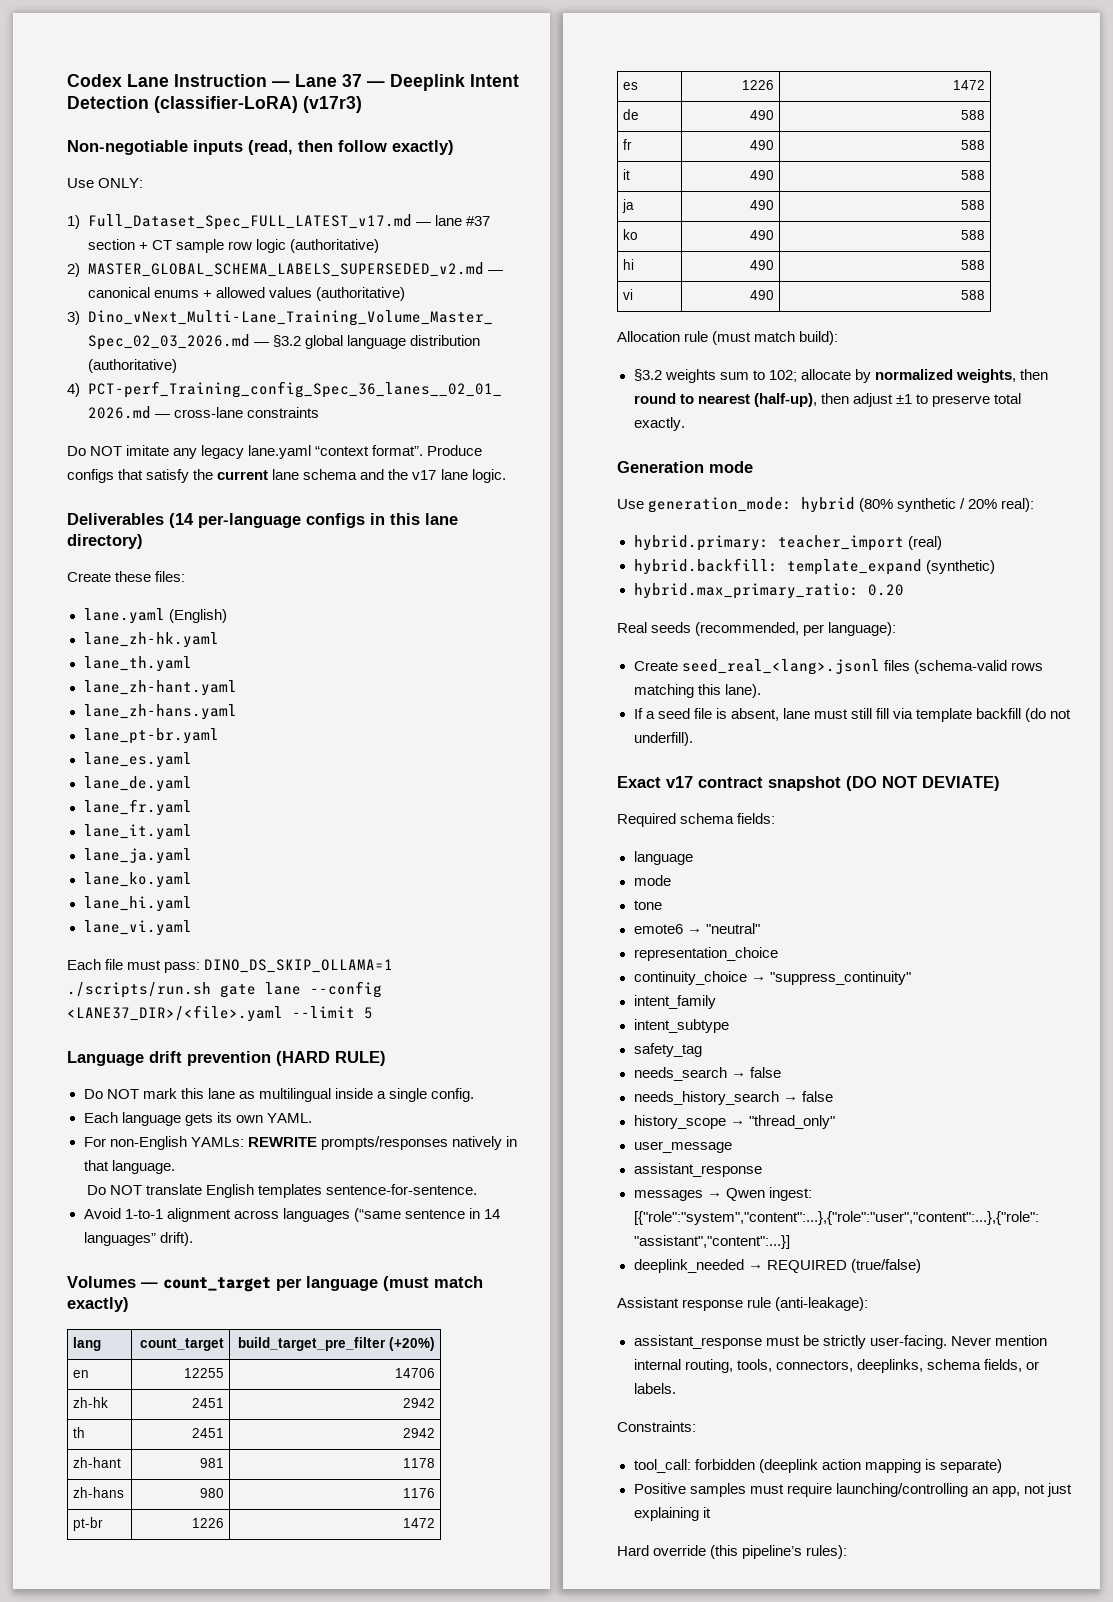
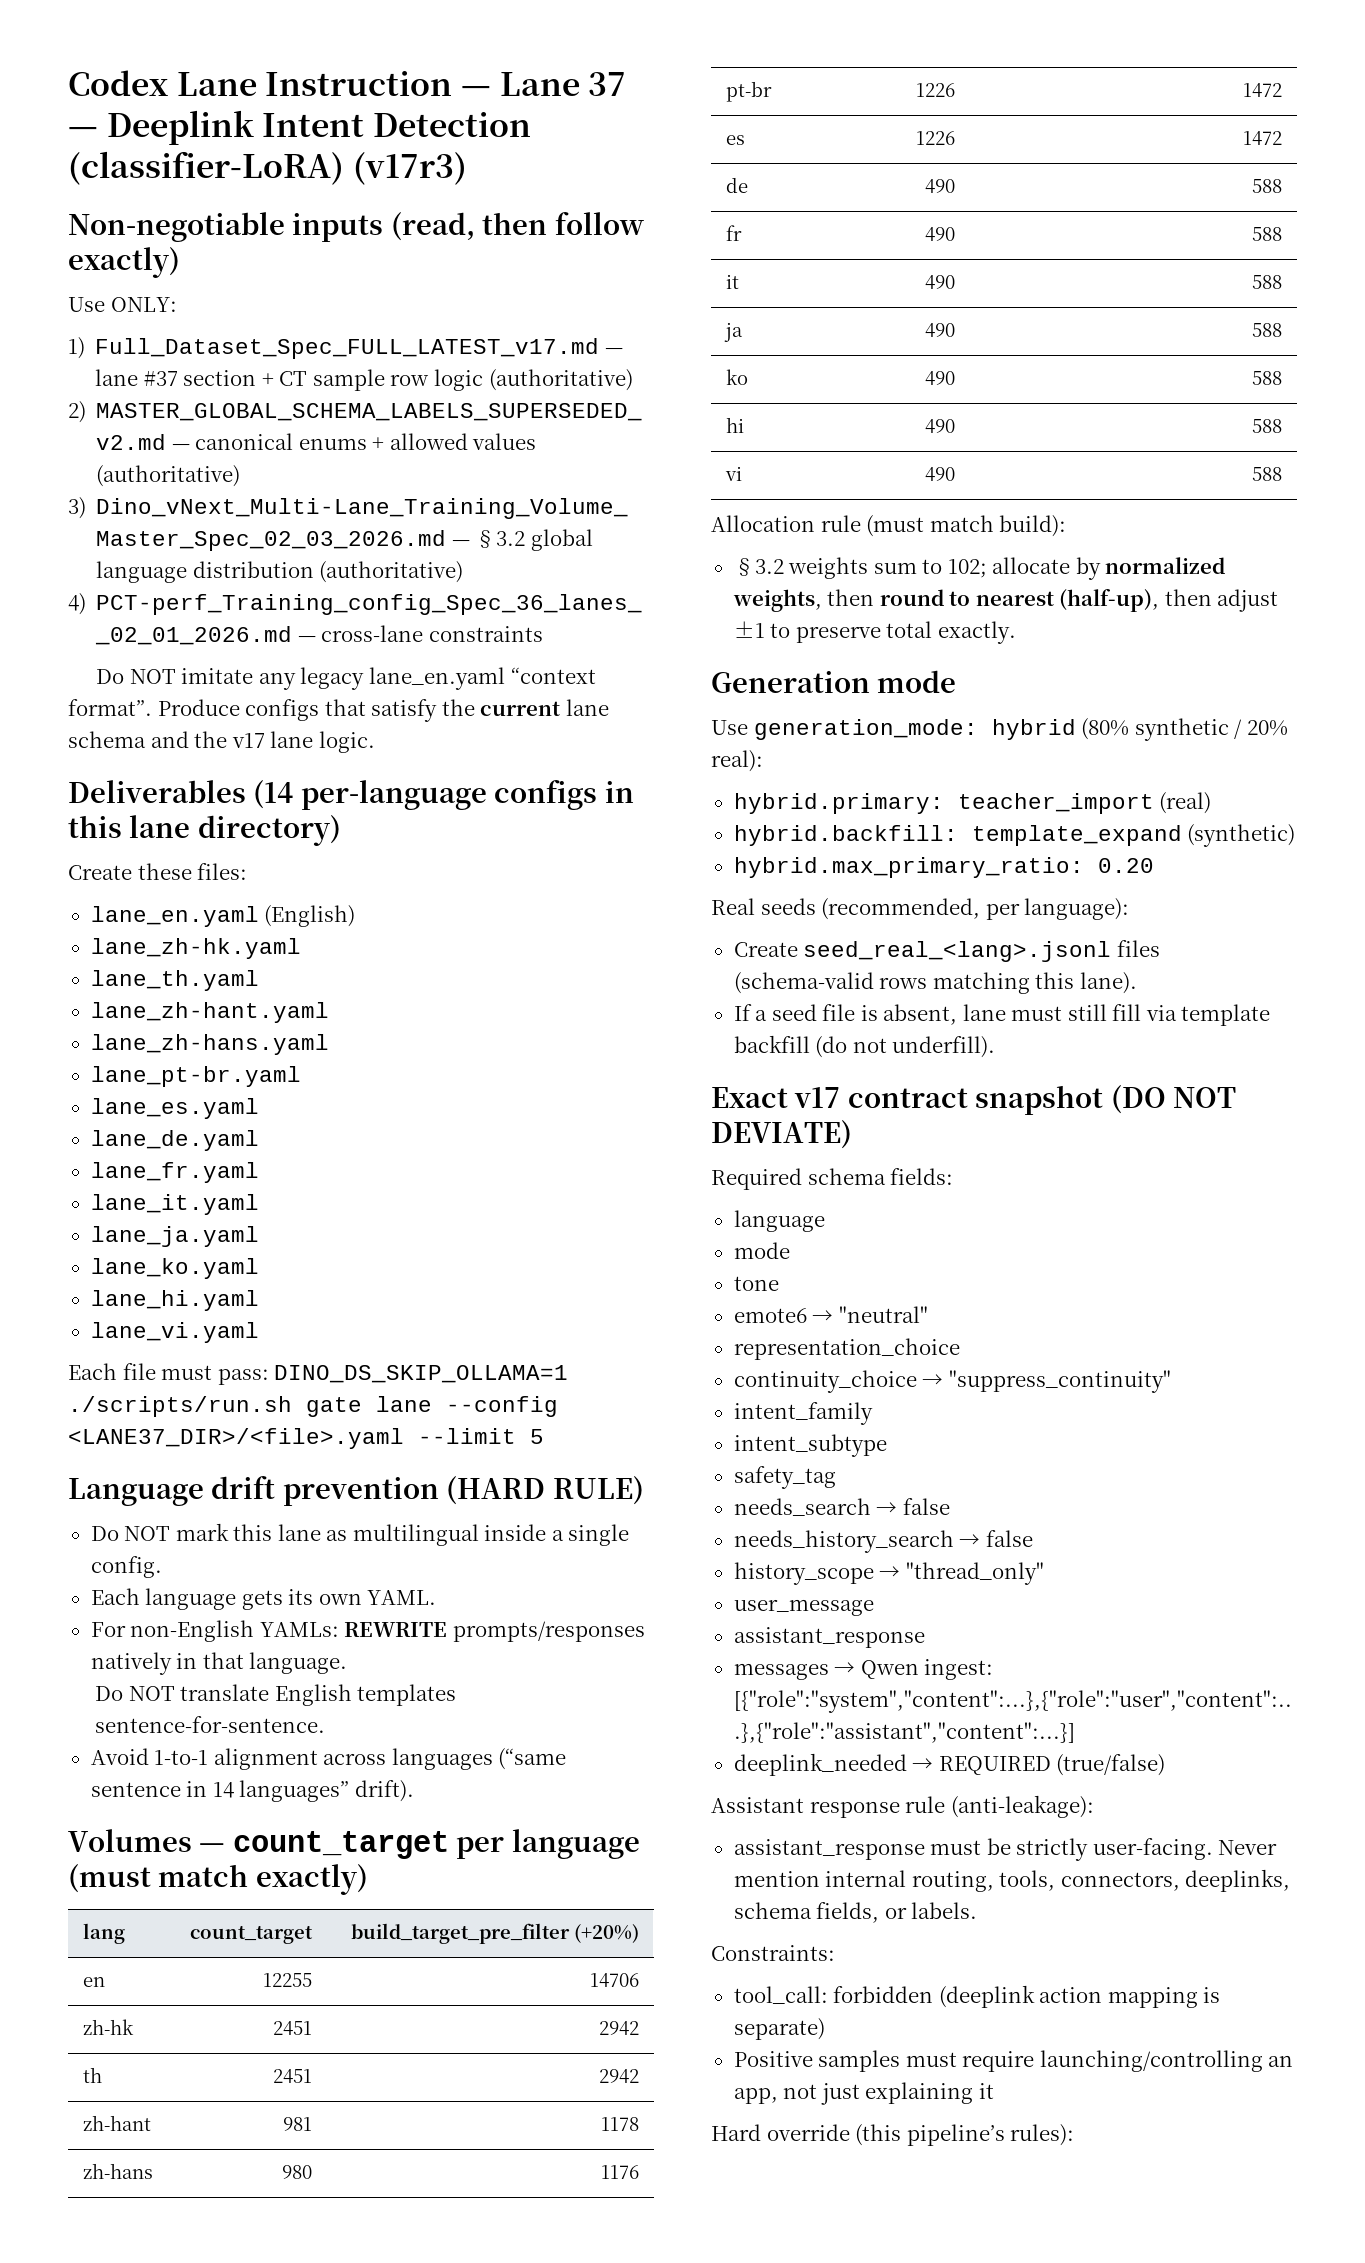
[248,445,312,459] lane.yaml -> [369,667,506,690] lane_en.yaml
[83,608,165,624] lane.yaml -> [90,906,259,927] lane_en.yaml

